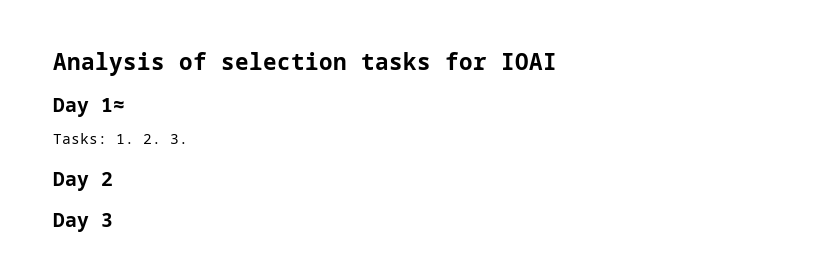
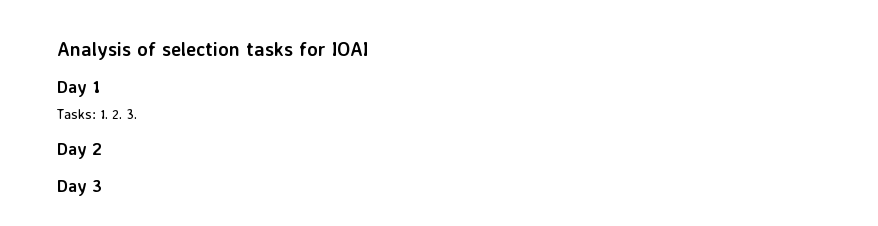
[101,98,125,112] 1≈ -> [92,81,101,93] 1

